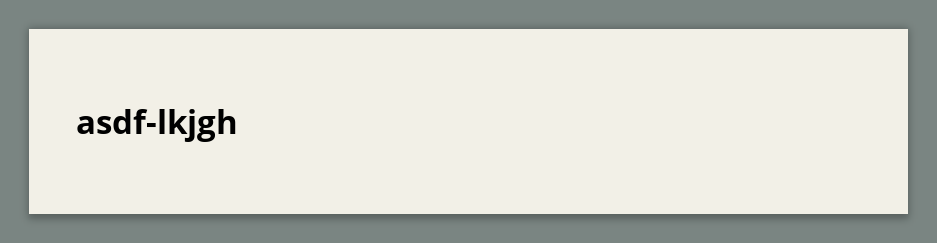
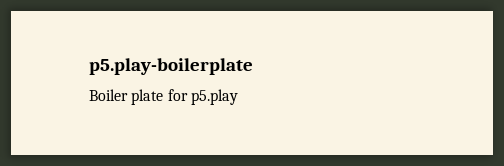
[76,109,238,142] asdf-lkjgh -> [89,58,253,75] [89,89,238,105] p5.play-boilerplate // Boiler plate for p5.play

